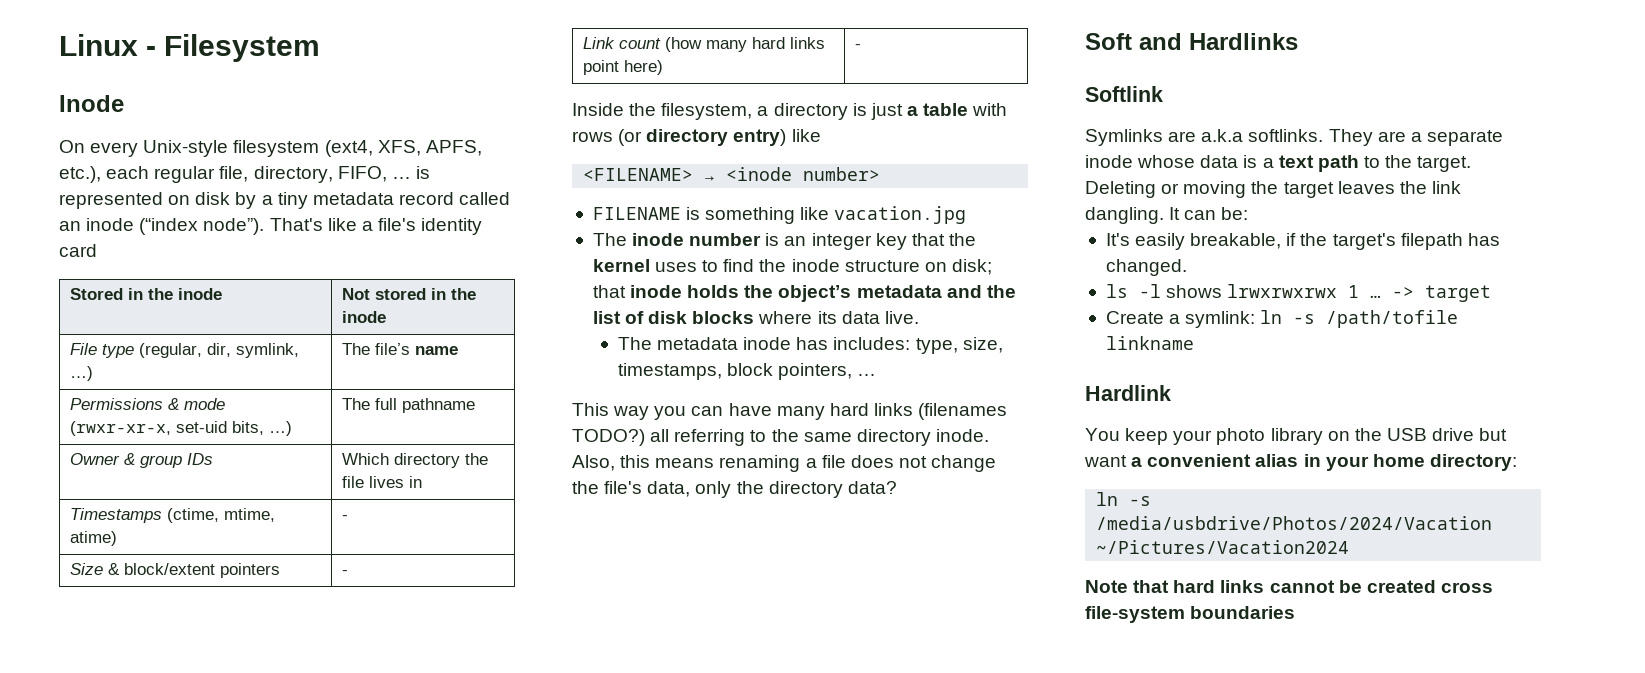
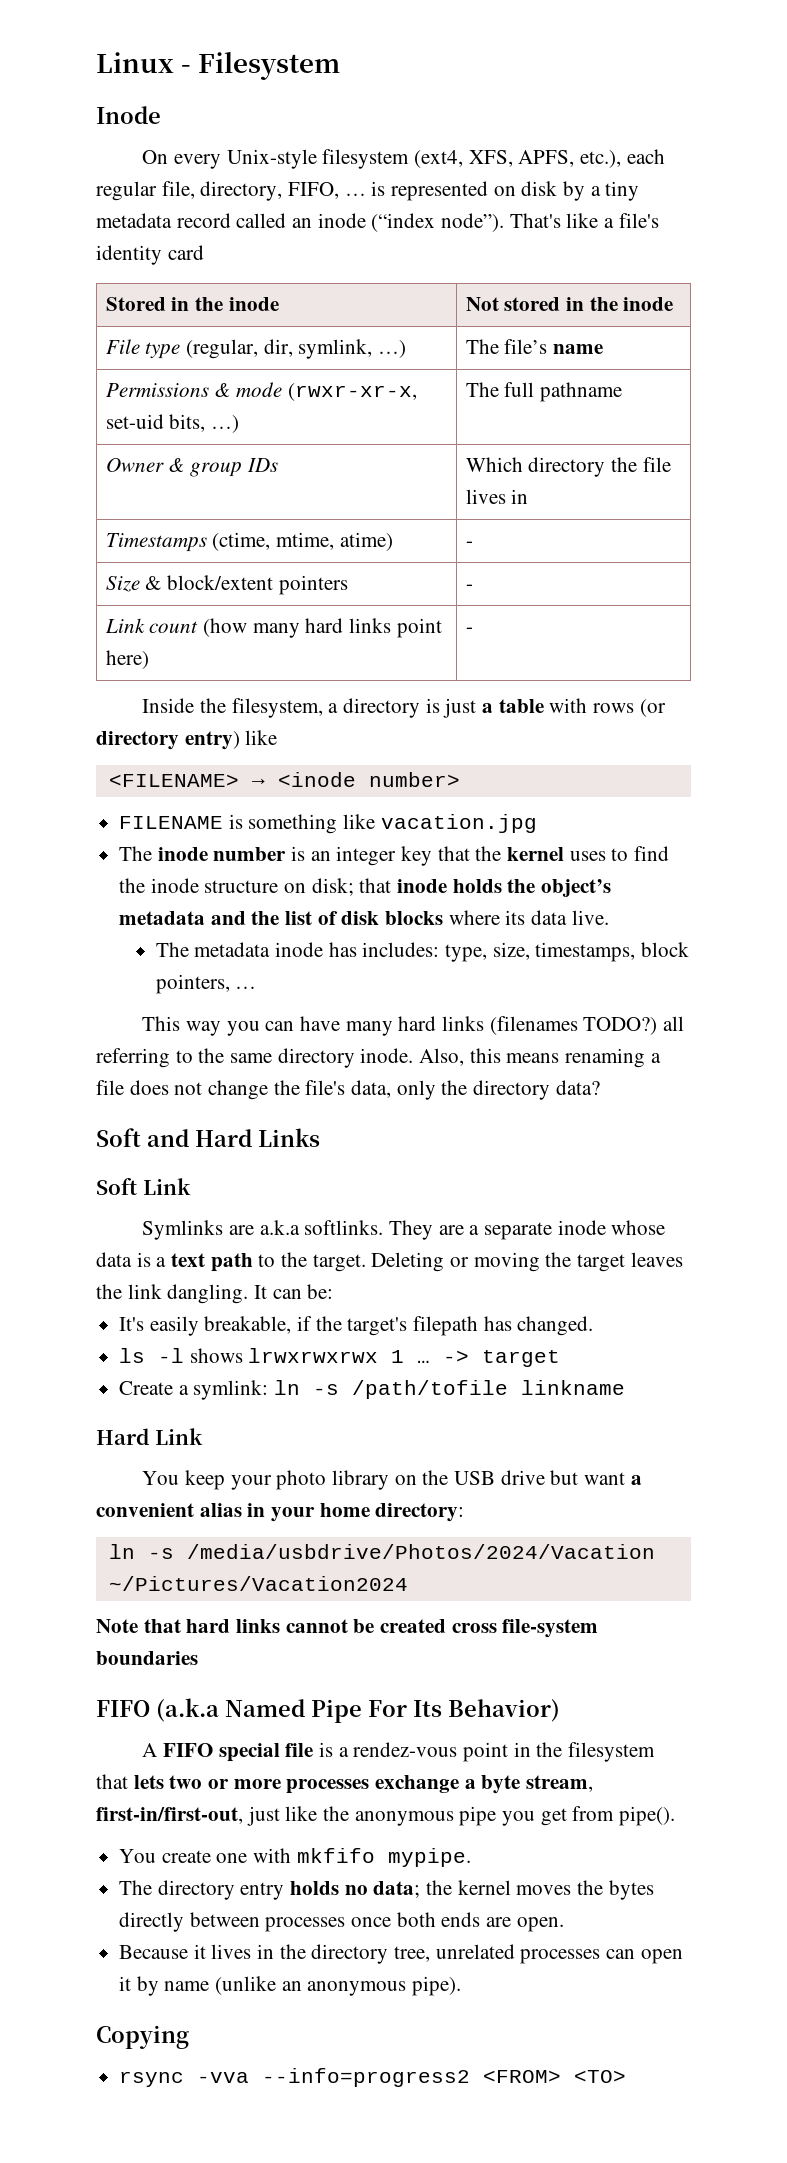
[1189,33,1298,50] [1085,86,1163,102] Hardlinks // Softlink -> [195,1128,320,1147] [96,1178,191,1195] Hard Links // Soft Link
[1085,385,1171,401] Hardlink -> [96,1428,203,1445] Hard Link
(1296, 612) none -> [96,1698,560,1723] [142,1742,656,1762] [96,1774,594,1794] [96,1806,676,1826] [119,1848,471,1867] [119,1880,654,1900] [119,1912,564,1932] [119,1944,683,1964] [119,1976,462,1996] [96,2025,189,2049] [119,2068,627,2087] // FIFO (a.k.a Named Pipe For Its Behavior) // A FIFO special file is a rendez-vous point in the filesystem that lets two or more processes exchange a byte stream, first-in/first-out, just like the anonymous pipe you get from pipe(). // You create one with mkfifo mypipe. // The directory entry holds no data; the kernel moves the bytes directly between processes once both ends are open. // Because it lives in the directory tree, unrelated processes can open it by name (unlike an anonymous pipe). // Copying // rsync -vva --info=progress2 <FROM> <TO>

